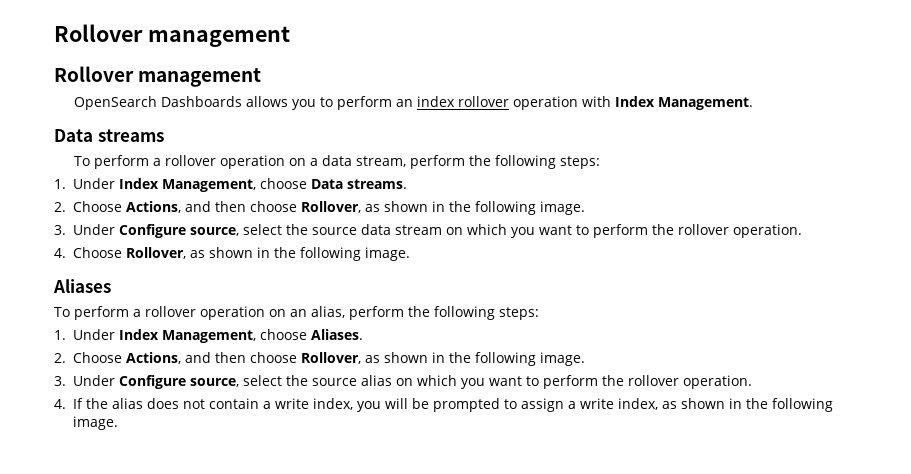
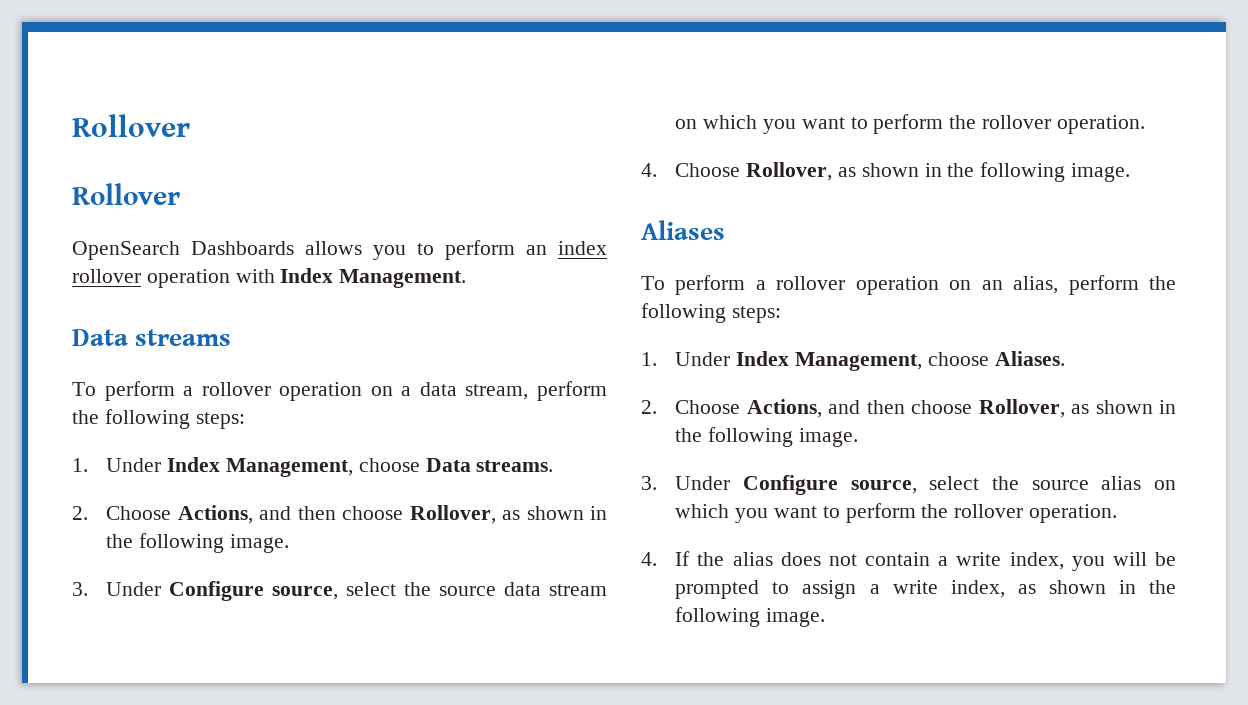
[54,24,290,47] [54,66,262,87] Rollover management // Rollover management -> [72,114,190,137] [72,183,180,205] Rollover // Rollover

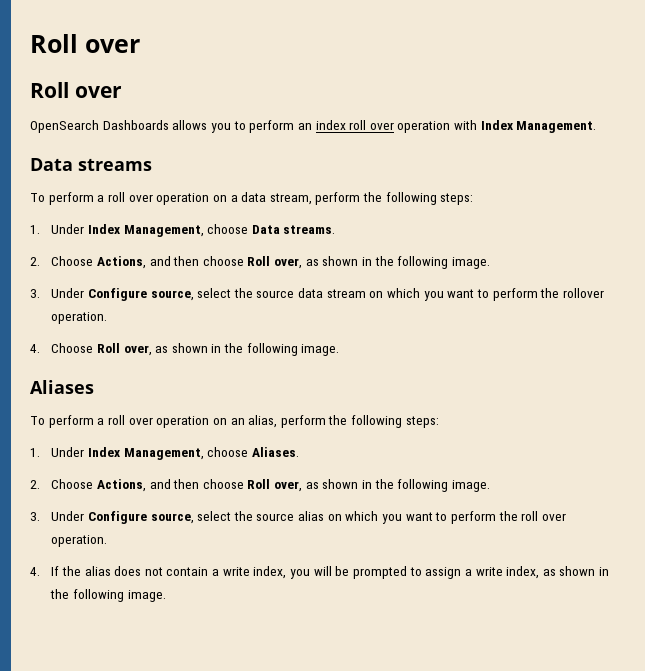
[72,114,190,137] [72,183,180,205] Rollover // Rollover -> [30,34,140,53] [30,82,122,98] Roll over // Roll over
[72,269,141,283] rollover -> [349,120,394,130] roll over
[201,382,271,396] rollover -> [107,192,153,202] roll over
[409,505,496,524] Rollover, -> [247,256,303,269] Roll over,
[746,162,833,181] Rollover, -> [96,343,152,356] Roll over,
[776,276,846,290] rollover -> [107,415,153,425] roll over
[978,399,1065,418] Rollover, -> [247,479,303,492] Roll over,
[954,504,1024,518] rollover -> [521,511,566,521] roll over

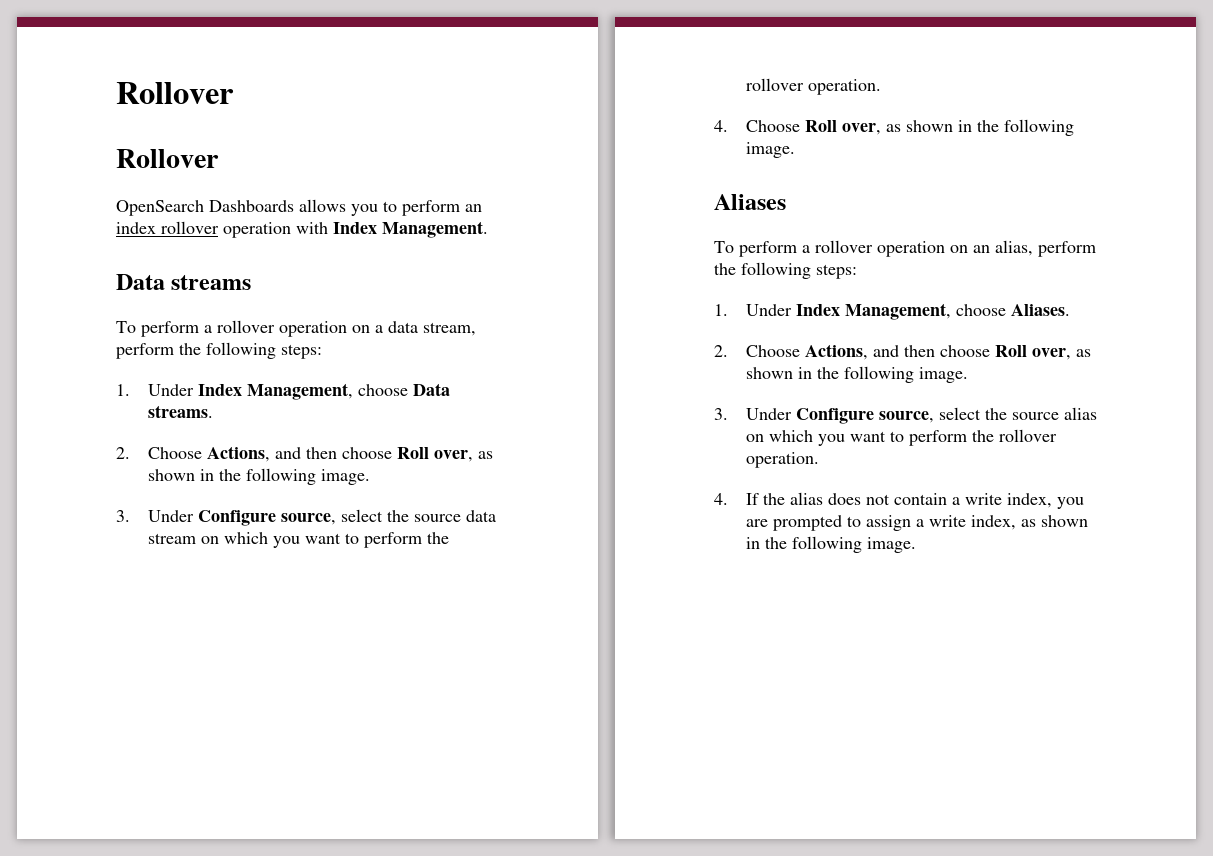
[30,34,140,53] [30,82,122,98] Roll over // Roll over -> [116,82,234,104] [116,149,219,168] Rollover // Rollover
[349,120,394,130] roll over -> [161,221,219,234] rollover
[107,192,153,202] roll over -> [217,320,275,333] rollover
[107,415,153,425] roll over -> [815,240,873,253] rollover
[521,511,566,521] roll over -> [998,429,1057,442] rollover
[313,566,350,576] will be -> [745,519,768,527] are

